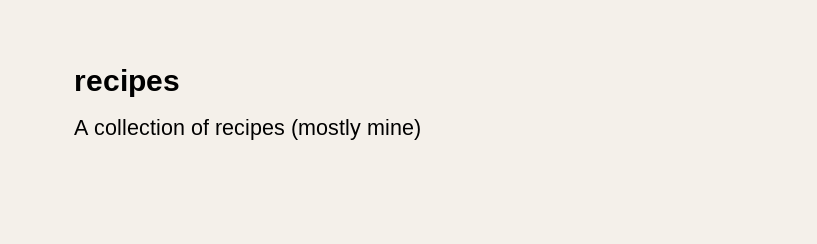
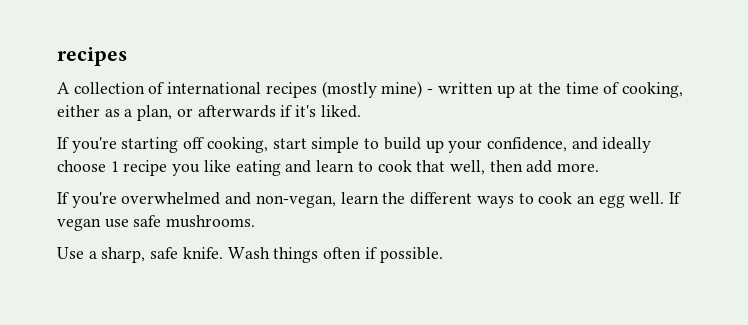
(209, 127) none -> [167,82,262,94] international
(421, 129) none -> [427,82,684,98] [57,105,361,121] [57,137,652,153] [57,160,600,176] [57,192,682,208] [57,215,256,231] [57,247,443,263] - written up at the time of cooking, either as a plan, or afterwards if it's liked. // If you're starting off cooking, start simple to build up your confidence, and ideally choose 1 recipe you like eating and learn to cook that well, then add more. // If you're overwhelmed and non-vegan, learn the different ways to cook an egg well. If vegan use safe mushrooms. // Use a sharp, safe knife. Wash things often if possible.

